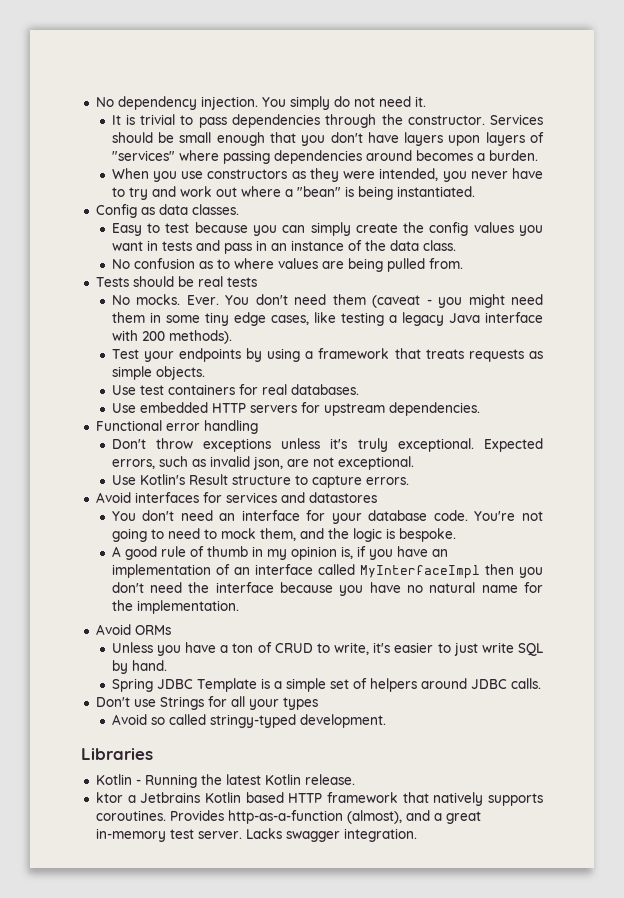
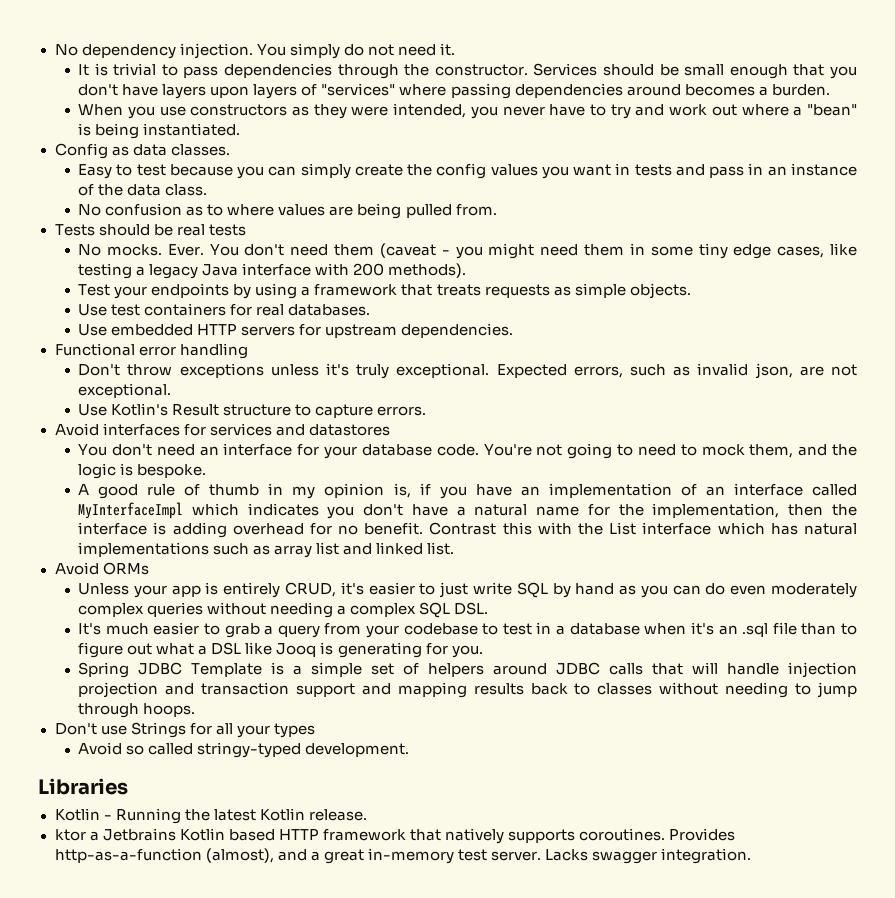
[484,564,543,578] [111,582,543,596] [111,600,239,614] [95,624,171,635] [111,642,370,656] then you don't need the interface because you have no natural name for the implementation. // Avoid ORMs // Unless you have a ton of CRUD to write, -> [191,503,857,519] [78,522,857,538] [78,542,455,558] [54,562,149,575] [78,582,337,598] which indicates you don't have a natural name for the implementation, then the interface is adding overhead for no benefit. Contrast this with the List interface which has natural implementations such as array list and linked list. // Avoid ORMs // Unless your app is entirely CRUD,
[131,660,167,671] hand. -> [575,583,858,598] [78,602,489,618] [78,622,857,638] [78,642,483,658] hand as you can do even moderately complex queries without needing a complex SQL DSL. // It's much easier to grab a query from your codebase to test in a database when it's an .sql file than to figure out what a DSL like Jooq is generating for you.
[510,678,541,689] calls. -> [609,662,858,678] [78,682,857,698] [78,703,196,718] calls that will handle injection projection and transaction support and mapping results back to classes without needing to jump through hoops.

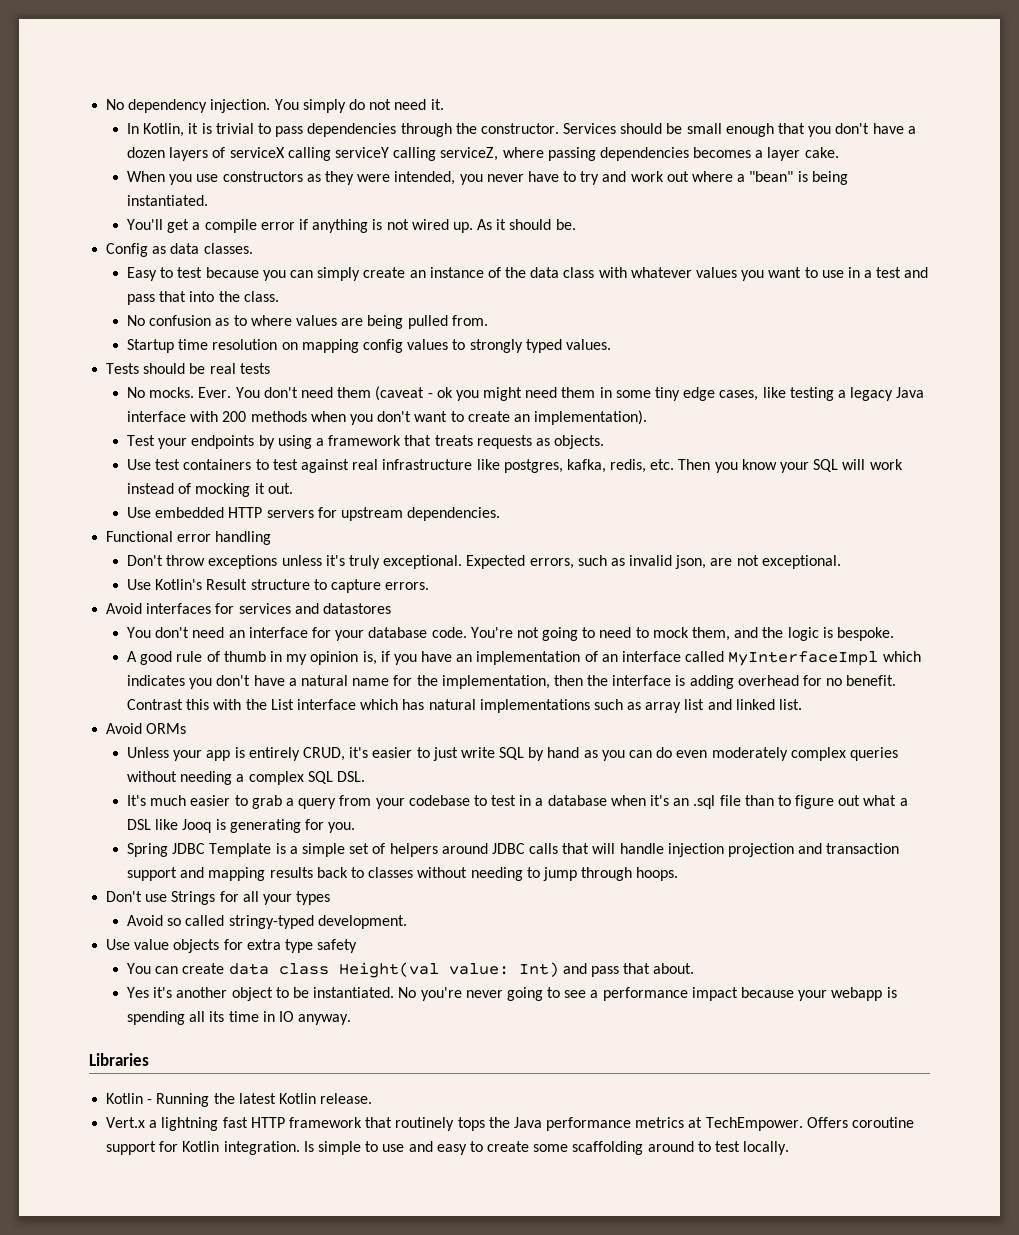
[78,64,90,76] It -> [127,123,199,137] In Kotlin, it
[162,83,396,99] layers upon layers of "services" -> [907,126,916,134] [127,147,499,161] a dozen layers of serviceX calling serviceY calling serviceZ,
[626,84,681,96] around -> (689, 154) none
[771,84,830,96] burden. -> [767,147,839,161] layer cake.
(241, 129) none -> [127,219,576,233] // You'll get a compile error if anything is not wired up. As it should be.
[407,163,764,179] the config values you want in tests and pass in -> (406, 272) none
(162, 190) none -> [563,267,929,281] [127,291,240,305] class with whatever values you want to use in a test and pass that into the
(497, 210) none -> [127,339,611,353] // Startup time resolution on mapping config values to strongly typed values.
(450, 252) none -> [436,387,453,398] ok
[388,263,467,278] methods). -> [250,410,648,425] methods when you don't want to create an implementation).
[574,283,626,298] simple -> (550, 442) none
[230,304,371,316] for real databases. -> [255,459,903,473] [127,483,293,497] to test against real infrastructure like postgres, kafka, redis, etc. Then you know your SQL will work instead of mocking it out.
(410, 750) none -> [106,939,358,953] [127,962,695,978] [127,987,897,1001] [127,1011,352,1025] // Use value objects for extra type safety // You can create data class Height(val value: Int) and pass that about. // Yes it's another object to be instantiated. No you're never going to see a performance impact because your webapp is spending all its time in IO anyway.
[54,828,736,844] [54,848,751,864] ktor a Jetbrains Kotlin based HTTP framework that natively supports coroutines. Provides http-as-a-function (almost), and a great in-memory test server. Lacks swagger integration. -> [106,1117,915,1131] [106,1141,790,1155] Vert.x a lightning fast HTTP framework that routinely tops the Java performance metrics at TechEmpower. Offers coroutine support for Kotlin integration. Is simple to use and easy to create some scaffolding around to test locally.

